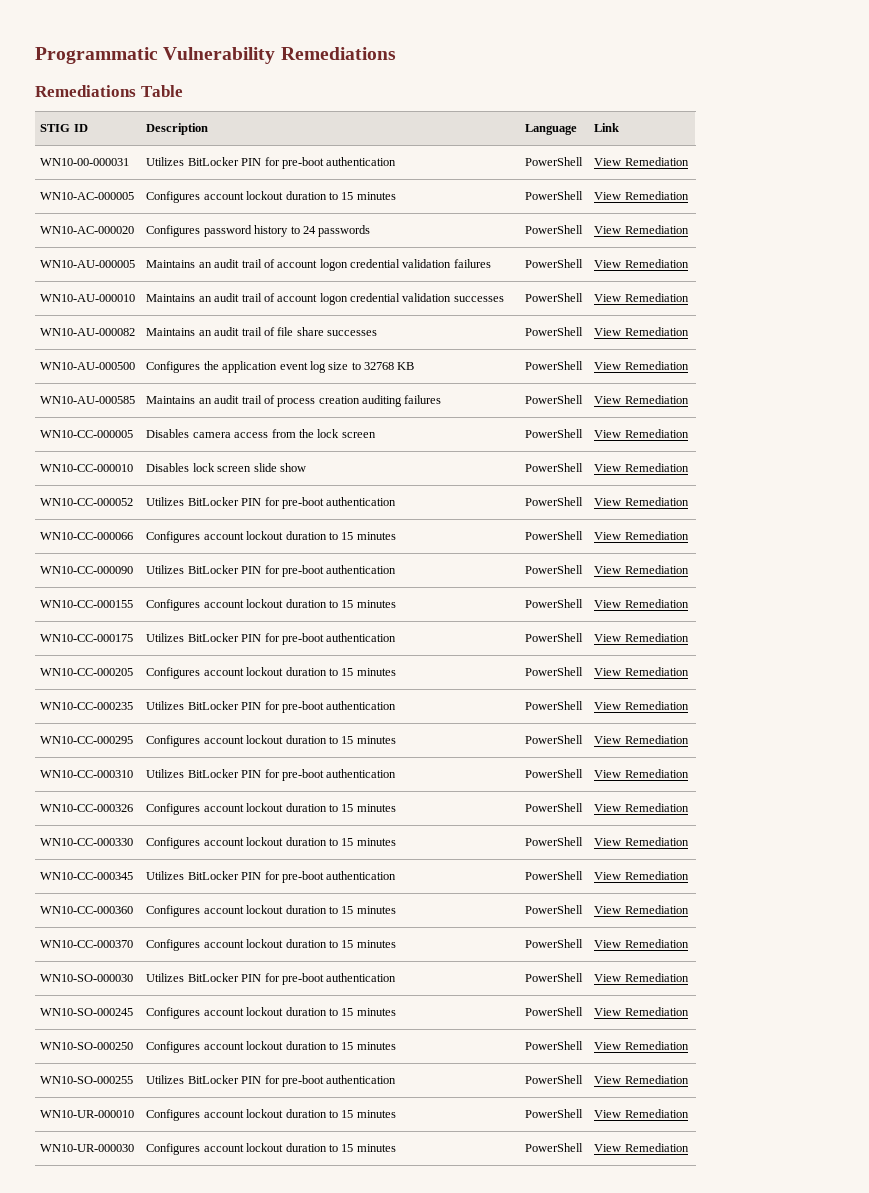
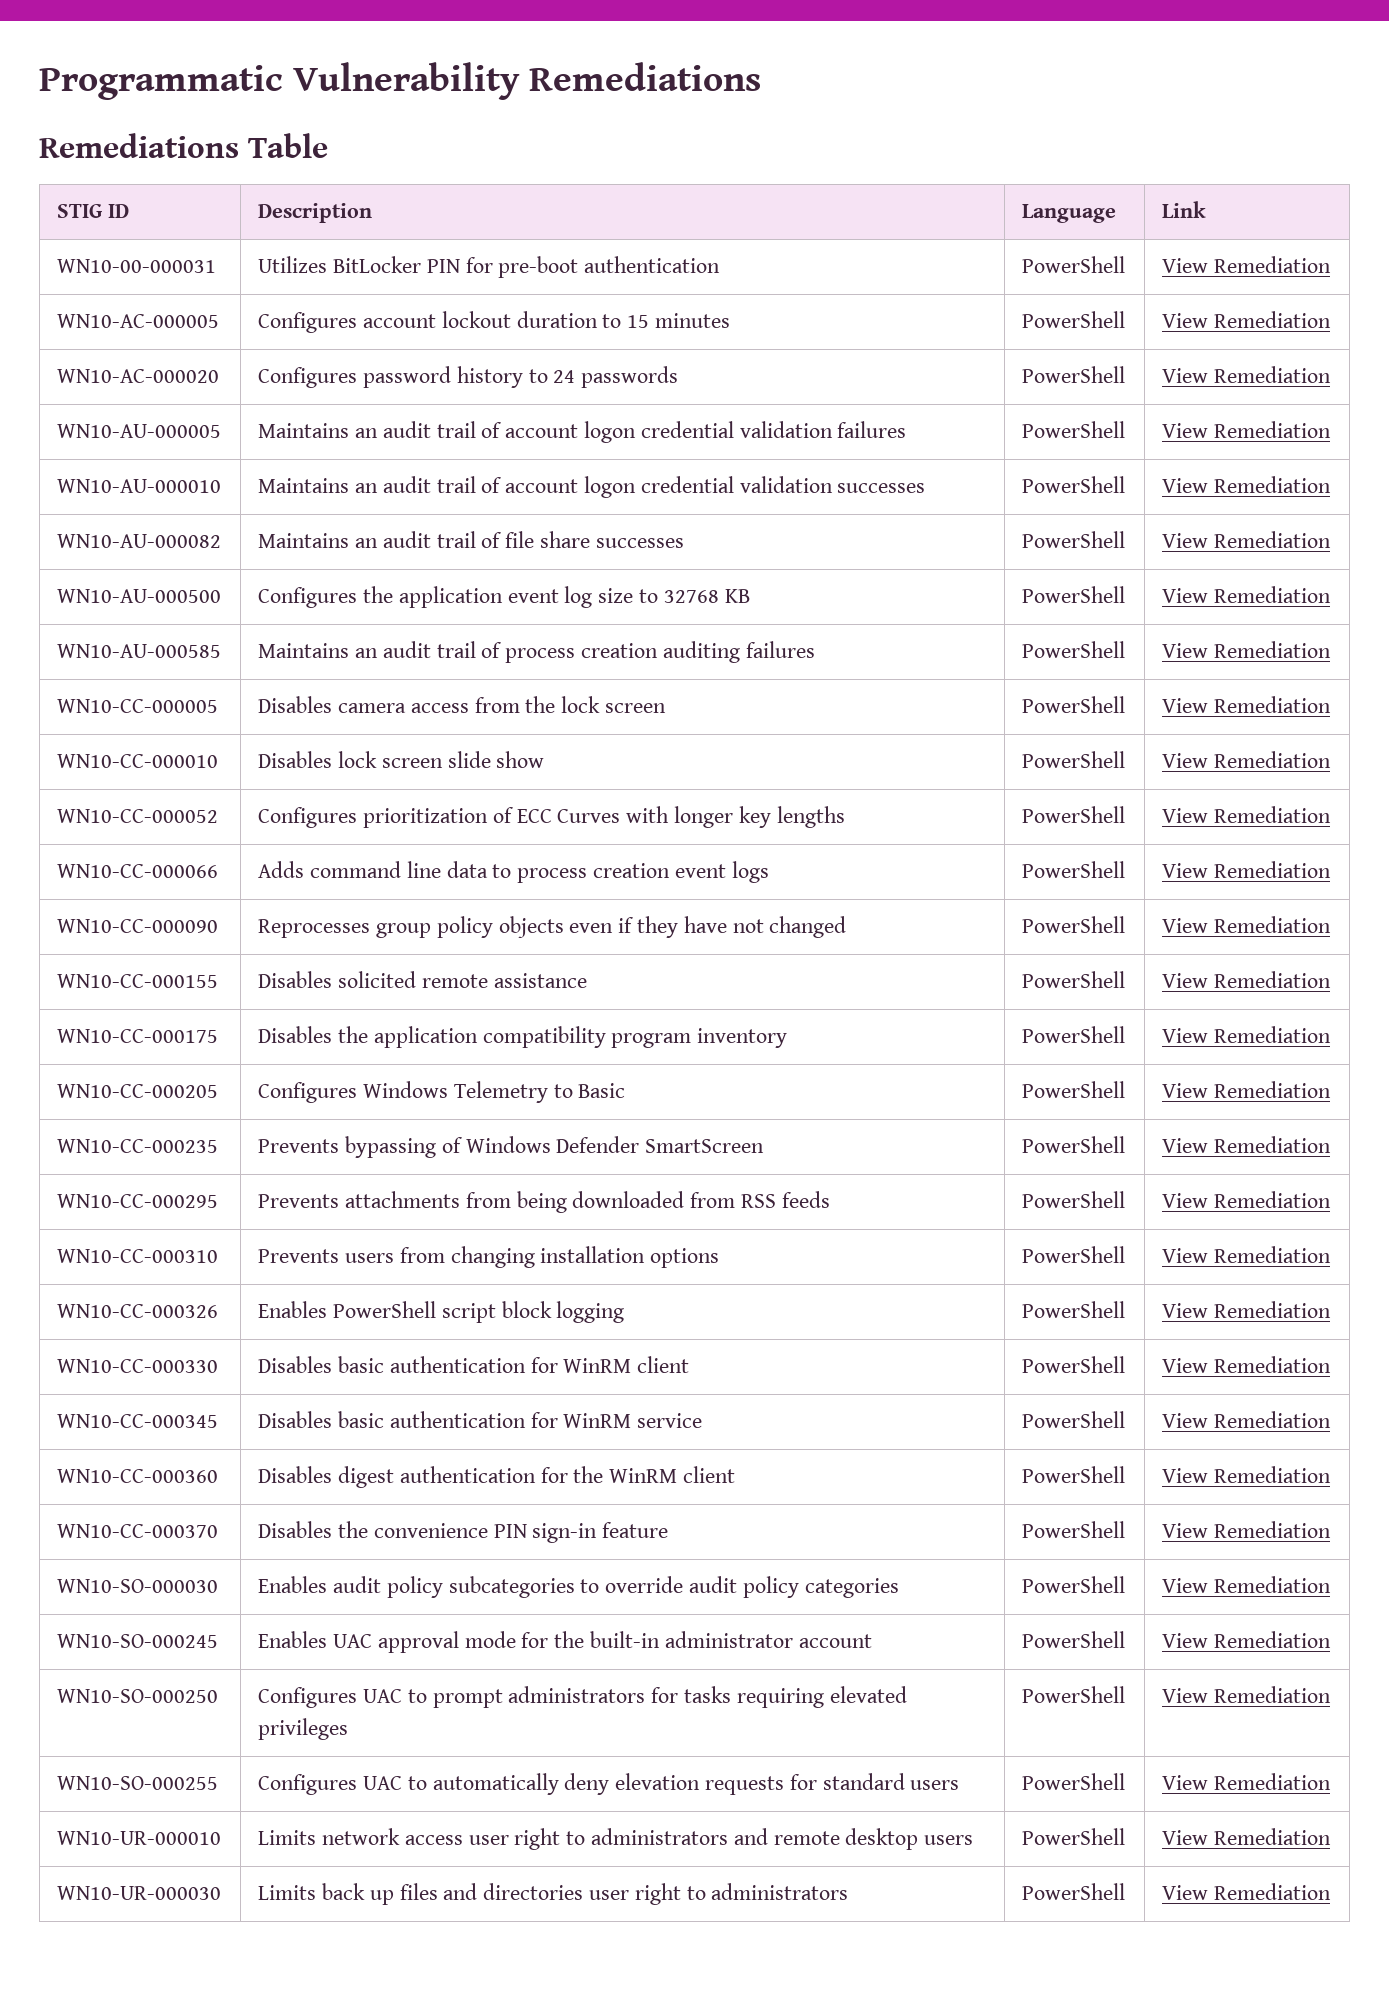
[146,497,397,509] [525,497,584,506] [594,497,689,506] [40,532,134,540] [146,531,396,543] [525,531,584,540] [594,531,689,540] [40,566,134,574] [146,565,397,577] [525,565,584,574] [594,565,689,574] [40,600,134,608] [146,599,396,611] [525,599,584,608] [594,599,689,608] [40,634,134,642] [146,633,397,645] Utilizes BitLocker PIN for pre-boot authentication | PowerShell | View Remediation // WN10-CC-000066 | Configures account lockout duration to 15 minutes | PowerShell | View Remediation // WN10-CC-000090 | Utilizes BitLocker PIN for pre-boot authentication | PowerShell | View Remediation // WN10-CC-000155 | Configures account lockout duration to 15 minutes | PowerShell | View Remediation // WN10-CC-000175 | Utilizes BitLocker PIN for pre-boot authentication -> [258,806,845,828] [1022,806,1126,823] [1162,806,1332,823] [57,864,219,878] [258,861,769,883] [1022,861,1126,878] [1162,861,1332,878] [57,919,219,933] [258,916,847,938] [1022,916,1126,933] [1162,916,1332,933] [57,974,219,988] [258,971,587,988] [1022,971,1126,988] [1162,971,1332,988] [57,1029,219,1043] [258,1026,788,1048] Configures prioritization of ECC Curves with longer key lengths | PowerShell | View Remediation // WN10-CC-000066 | Adds command line data to process creation event logs | PowerShell | View Remediation // WN10-CC-000090 | Reprocesses group policy objects even if they have not changed | PowerShell | View Remediation // WN10-CC-000155 | Disables solicited remote assistance | PowerShell | View Remediation // WN10-CC-000175 | Disables the application compatibility program inventory
[203,667,396,676] [525,667,584,676] [594,667,689,676] [40,702,134,710] [146,701,397,713] [525,701,584,710] [594,701,689,710] [40,736,134,744] [146,735,396,747] [525,735,584,744] [594,735,689,744] [40,770,134,778] [146,769,397,781] [525,769,584,778] [594,769,689,778] [40,804,134,812] [146,803,396,815] [525,803,584,812] [594,803,689,812] [40,838,134,846] [146,837,396,849] [525,837,584,846] [594,837,689,846] [40,872,134,880] [146,871,397,883] [525,871,584,880] [594,871,689,880] [40,906,134,914] [146,905,396,917] [525,905,584,914] [594,905,689,914] [40,940,134,948] [146,939,396,951] [525,939,584,948] [594,939,689,948] [40,974,134,982] [146,973,397,985] [525,973,584,982] [594,973,689,982] [40,1008,134,1016] [146,1007,396,1019] account lockout duration to 15 minutes | PowerShell | View Remediation // WN10-CC-000235 | Utilizes BitLocker PIN for pre-boot authentication | PowerShell | View Remediation // WN10-CC-000295 | Configures account lockout duration to 15 minutes | PowerShell | View Remediation // WN10-CC-000310 | Utilizes BitLocker PIN for pre-boot authentication | PowerShell | View Remediation // WN10-CC-000326 | Configures account lockout duration to 15 minutes | PowerShell | View Remediation // WN10-CC-000330 | Configures account lockout duration to 15 minutes | PowerShell | View Remediation // WN10-CC-000345 | Utilizes BitLocker PIN for pre-boot authentication | PowerShell | View Remediation // WN10-CC-000360 | Configures account lockout duration to 15 minutes | PowerShell | View Remediation // WN10-CC-000370 | Configures account lockout duration to 15 minutes | PowerShell | View Remediation // WN10-SO-000030 | Utilizes BitLocker PIN for pre-boot authentication | PowerShell | View Remediation // WN10-SO-000245 | Configures account lockout duration to 15 minutes -> [363,1081,626,1103] [1022,1081,1126,1098] [1162,1081,1332,1098] [57,1139,219,1153] [258,1136,765,1158] [1022,1136,1126,1153] [1162,1136,1332,1153] [57,1194,219,1208] [258,1191,830,1213] [1022,1191,1126,1208] [1162,1191,1332,1208] [57,1249,219,1263] [258,1246,720,1268] [1022,1246,1126,1263] [1162,1246,1332,1263] [57,1304,219,1318] [258,1301,625,1323] [1022,1301,1126,1318] [1162,1301,1332,1318] [57,1359,219,1373] [258,1356,690,1373] [1022,1356,1126,1373] [1162,1356,1332,1373] [57,1414,219,1428] [258,1411,703,1428] [1022,1411,1126,1428] [1162,1411,1332,1428] [57,1469,219,1483] [258,1466,736,1488] [1022,1466,1126,1483] [1162,1466,1332,1483] [57,1524,219,1538] [258,1521,669,1543] [1022,1521,1126,1538] [1162,1521,1332,1538] [57,1579,219,1593] [258,1576,899,1598] [1022,1576,1126,1593] [1162,1576,1332,1593] [57,1634,219,1648] [258,1631,872,1653] Windows Telemetry to Basic | PowerShell | View Remediation // WN10-CC-000235 | Prevents bypassing of Windows Defender SmartScreen | PowerShell | View Remediation // WN10-CC-000295 | Prevents attachments from being downloaded from RSS feeds | PowerShell | View Remediation // WN10-CC-000310 | Prevents users from changing installation options | PowerShell | View Remediation // WN10-CC-000326 | Enables PowerShell script block logging | PowerShell | View Remediation // WN10-CC-000330 | Disables basic authentication for WinRM client | PowerShell | View Remediation // WN10-CC-000345 | Disables basic authentication for WinRM service | PowerShell | View Remediation // WN10-CC-000360 | Disables digest authentication for the WinRM client | PowerShell | View Remediation // WN10-CC-000370 | Disables the convenience PIN sign-in feature | PowerShell | View Remediation // WN10-SO-000030 | Enables audit policy subcategories to override audit policy categories | PowerShell | View Remediation // WN10-SO-000245 | Enables UAC approval mode for the built-in administrator account
[203,1041,396,1050] [525,1041,584,1050] [594,1041,689,1050] [40,1076,134,1084] [146,1075,397,1087] [525,1075,584,1084] [594,1075,689,1084] [40,1110,135,1118] [146,1109,396,1121] [525,1109,584,1118] [594,1109,689,1118] [40,1144,135,1152] [146,1143,396,1155] account lockout duration to 15 minutes | PowerShell | View Remediation // WN10-SO-000255 | Utilizes BitLocker PIN for pre-boot authentication | PowerShell | View Remediation // WN10-UR-000010 | Configures account lockout duration to 15 minutes | PowerShell | View Remediation // WN10-UR-000030 | Configures account lockout duration to 15 minutes -> [363,1686,907,1708] [258,1718,349,1740] [1022,1686,1126,1703] [1162,1686,1332,1703] [57,1776,219,1790] [258,1773,960,1795] [1022,1773,1126,1790] [1162,1773,1332,1790] [57,1831,222,1845] [258,1828,974,1850] [1022,1828,1126,1845] [1162,1828,1332,1845] [57,1886,222,1900] [258,1883,849,1905] UAC to prompt administrators for tasks requiring elevated privileges | PowerShell | View Remediation // WN10-SO-000255 | Configures UAC to automatically deny elevation requests for standard users | PowerShell | View Remediation // WN10-UR-000010 | Limits network access user right to administrators and remote desktop users | PowerShell | View Remediation // WN10-UR-000030 | Limits back up files and directories user right to administrators

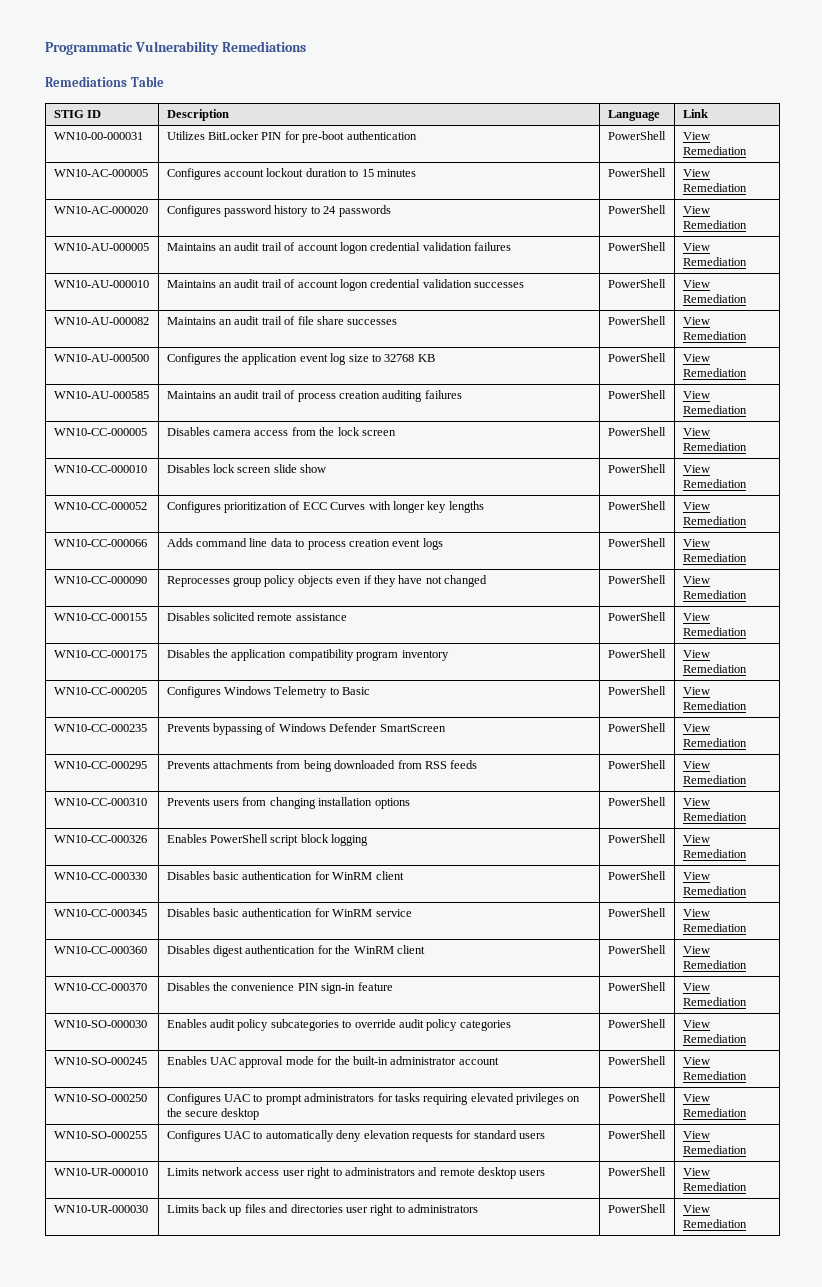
(349, 1729) none -> [567,1096,581,1102] [166,1108,260,1120] on the secure desktop

